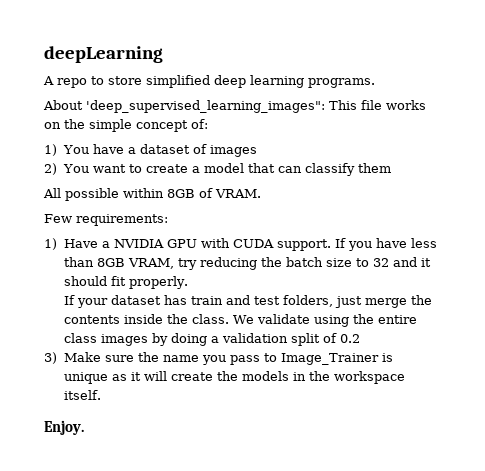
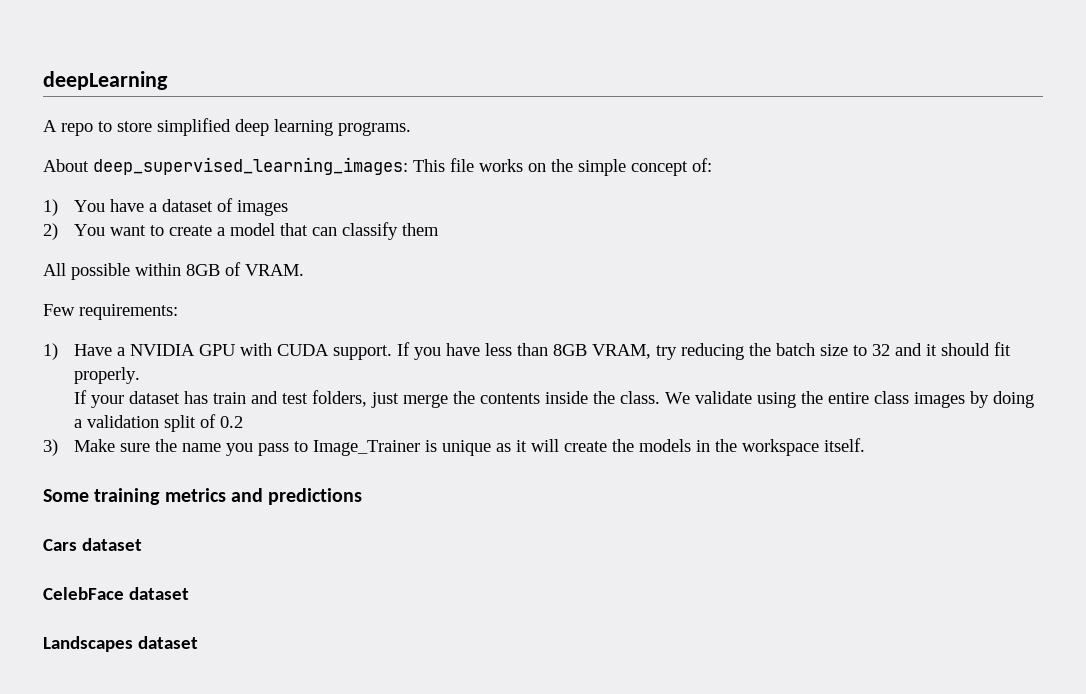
[86,100,325,113] 'deep_supervised_learning_images": -> [93,157,408,175] deep_supervised_learning_images:
[44,420,84,435] Enjoy. -> [43,488,363,505] [43,538,142,551] [43,587,189,600] [43,636,198,652] Some training metrics and predictions // Cars dataset // CelebFace dataset // Landscapes dataset

